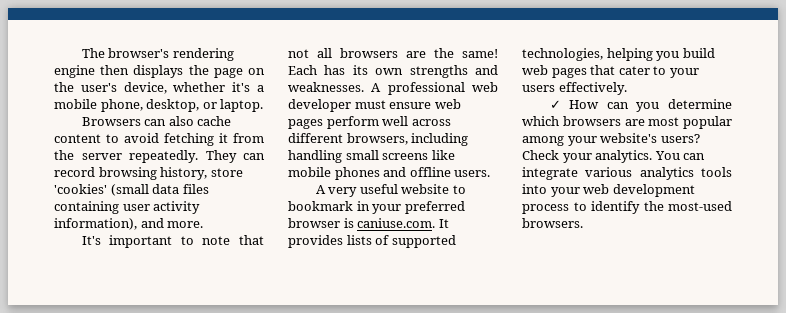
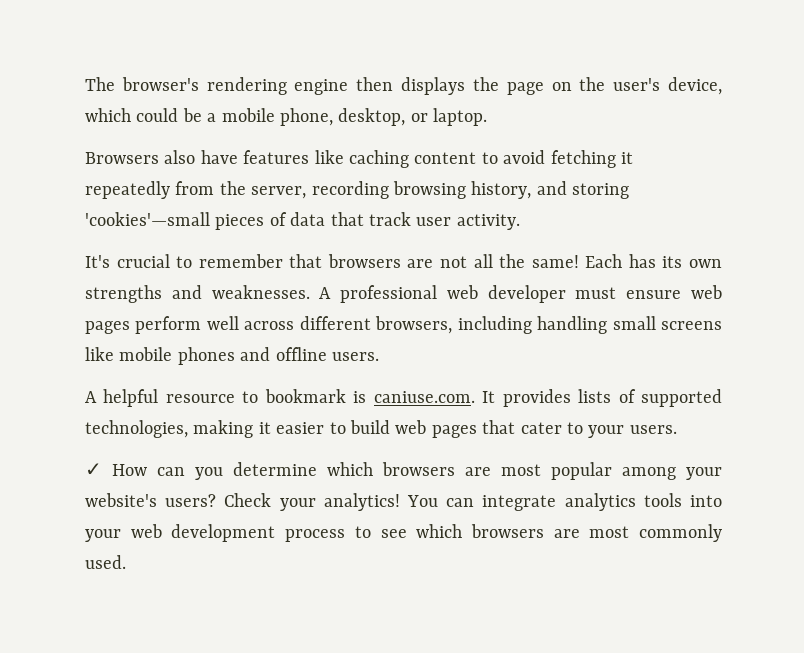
[173,82,251,92] whether it's -> [85,108,202,122] which could be
[144,116,232,126] can also cache -> [164,150,409,168] also have features like caching
(228, 138) none -> [85,181,170,199] repeatedly
[81,150,265,163] [54,167,243,180] [54,184,209,196] [54,201,201,214] [54,218,204,230] [81,235,264,248] [288,48,426,58] server repeatedly. They can record browsing history, store 'cookies' (small data files containing user activity information), and more. // It's important to note that not all browsers are -> [251,181,630,199] [85,212,520,230] [85,254,493,268] server, recording browsing history, and storing 'cookies'—small pieces of data that track user activity. // It's crucial to remember that browsers are not all
[328,184,466,197] [288,201,465,214] [288,218,340,228] very useful website to bookmark in your preferred browser -> [103,389,346,407] helpful resource to bookmark
[606,48,680,61] helping you -> [193,420,346,438] making it easier to
[522,82,627,95] users effectively. -> [629,425,677,434] users.
[595,150,653,163] analytics. -> [323,493,400,511] analytics!
[585,167,633,177] various -> (557, 503) none
[591,201,732,214] [522,218,583,228] identify the most-used browsers. -> [380,524,722,542] [85,555,126,569] see which browsers are most commonly used.

